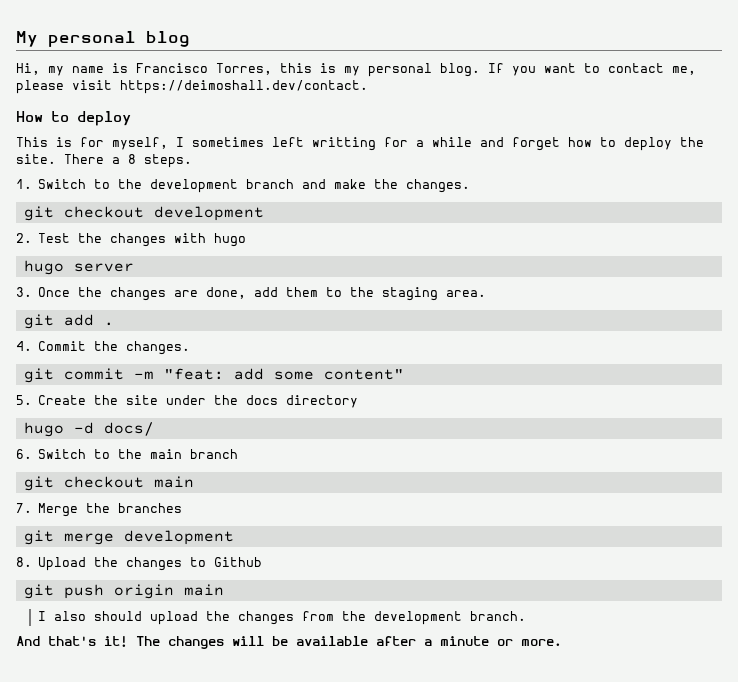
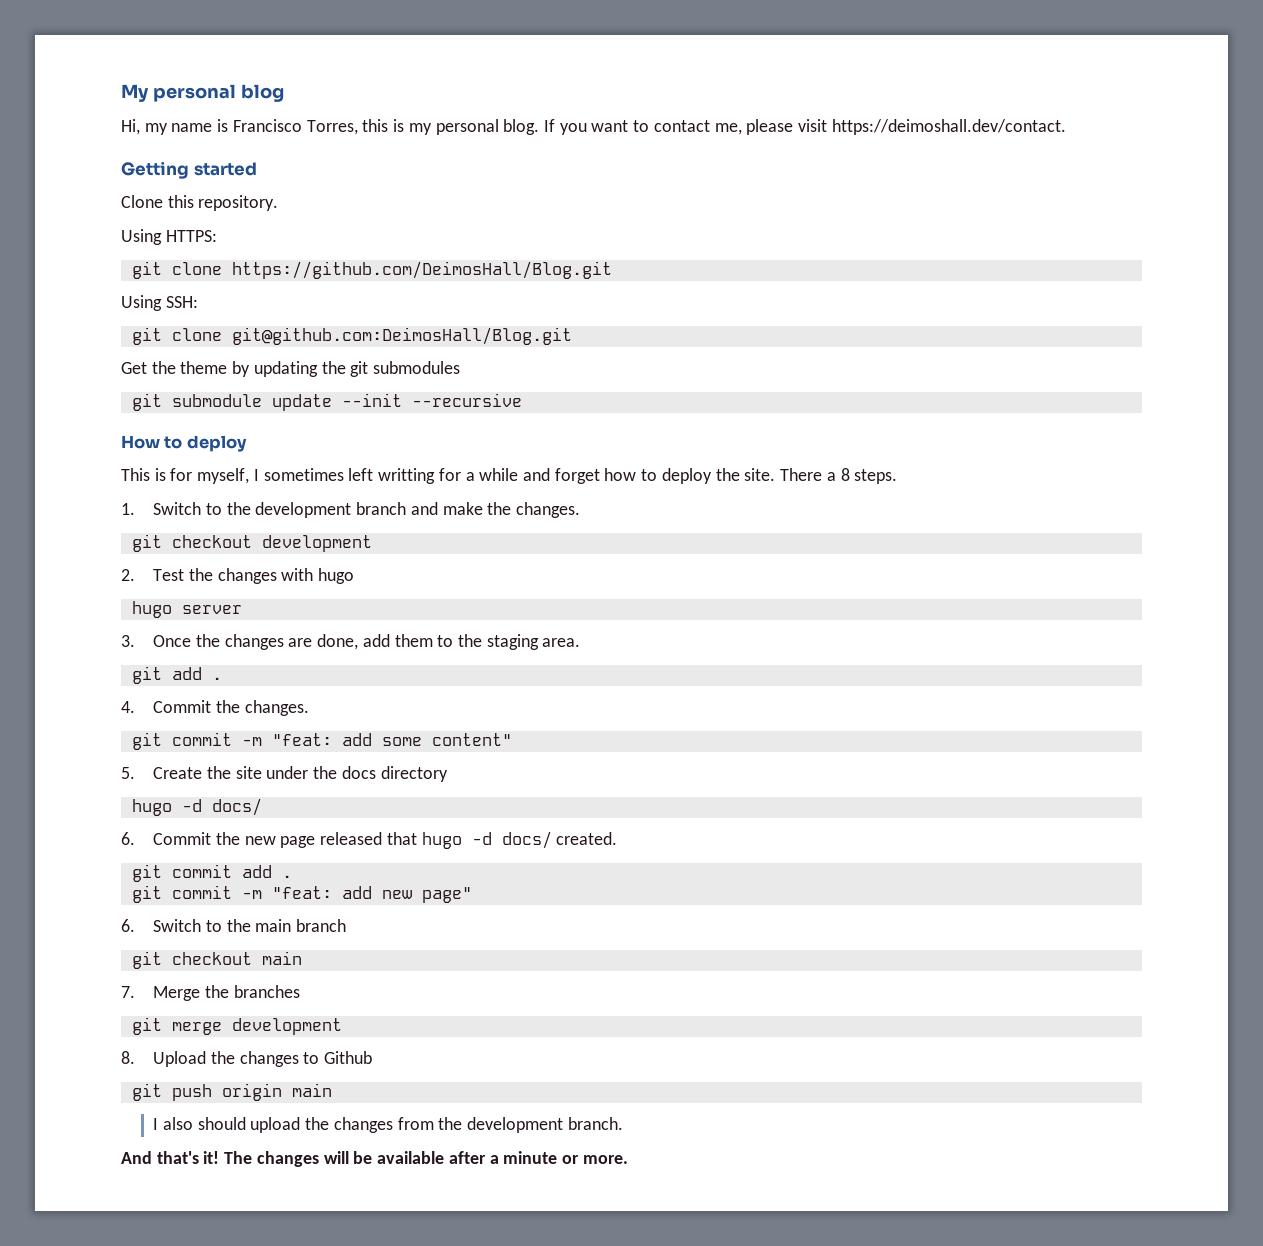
(368, 87) none -> [121,161,257,179] [121,195,279,211] [121,229,217,245] [131,261,612,279] [121,295,198,311] [131,327,572,345] [121,361,461,377] [131,393,522,411] // Getting started // Clone this repository. // Using HTTPS: // git clone https://github.com/DeimosHall/Blog.git // Using SSH: // git clone git@github.com:DeimosHall/Blog.git // Get the theme by updating the git submodules // git submodule update --init --recursive
(154, 429) none -> [121,831,618,849] [131,864,292,882] [131,885,472,903] // 6. Commit the new page released that hugo -d docs/ created. // git commit add . // git commit -m "feat: add new page"

